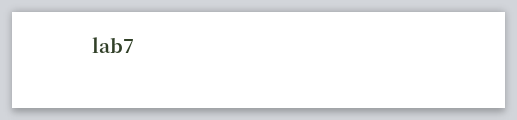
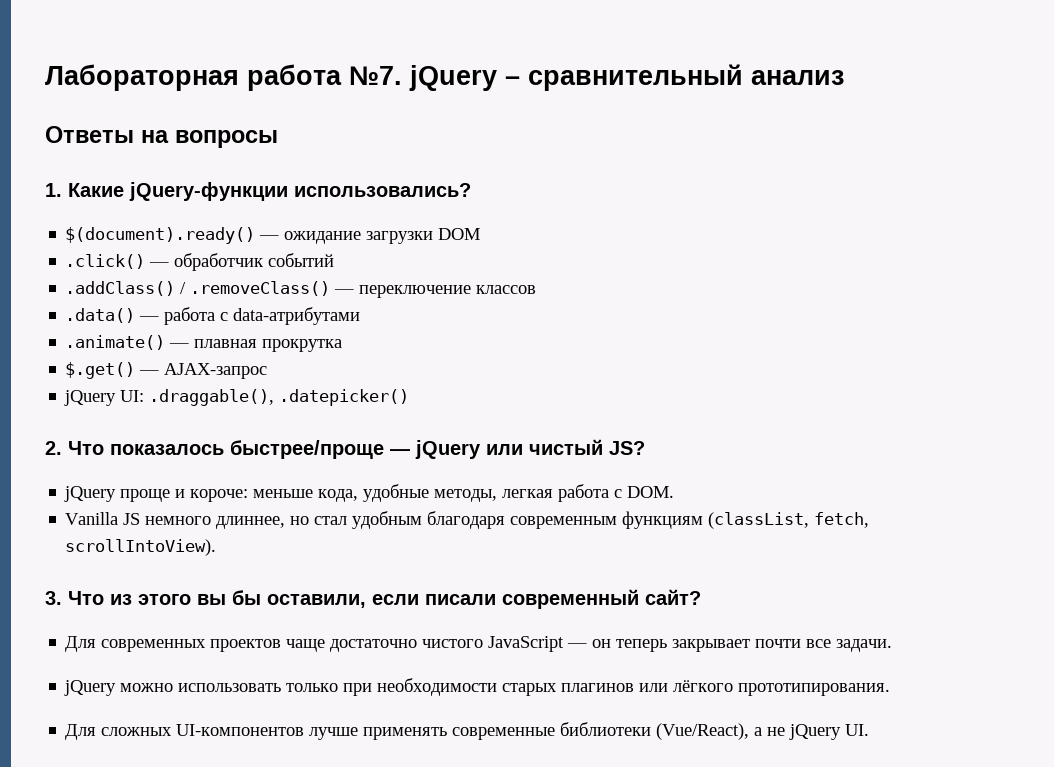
[92,37,134,53] lab7 -> [45,64,844,91] [45,126,278,148] [45,182,471,201] [65,227,481,244] [65,253,335,271] [65,281,537,298] [65,307,361,325] [65,335,343,352] [65,362,268,379] [64,389,410,406] [45,439,645,459] [64,484,675,502] [65,511,870,529] [65,539,217,556] [45,589,701,609] [65,636,893,652] [64,678,891,696] [65,722,870,740] Лабораторная работа №7. jQuery – сравнительный анализ // Ответы на вопросы // 1. Какие jQuery-функции использовались? // $(document).ready() — ожидание загрузки DOM // .click() — обработчик событий // .addClass() / .removeClass() — переключение классов // .data() — работа с data-атрибутами // .animate() — плавная прокрутка // $.get() — AJAX-запрос // jQuery UI: .draggable(), .datepicker() // 2. Что показалось быстрее/проще — jQuery или чистый JS? // jQuery проще и короче: меньше кода, удобные методы, легкая работа с DOM. // Vanilla JS немного длиннее, но стал удобным благодаря современным функциям (classList, fetch, scrollIntoView). // 3. Что из этого вы бы оставили, если писали современный сайт? // Для современных проектов чаще достаточно чистого JavaScript — он теперь закрывает почти все задачи. // jQuery можно использовать только при необходимости старых плагинов или лёгкого прототипирования. // Для сложных UI-компонентов лучше применять современные библиотеки (Vue/React), а не jQuery UI.

